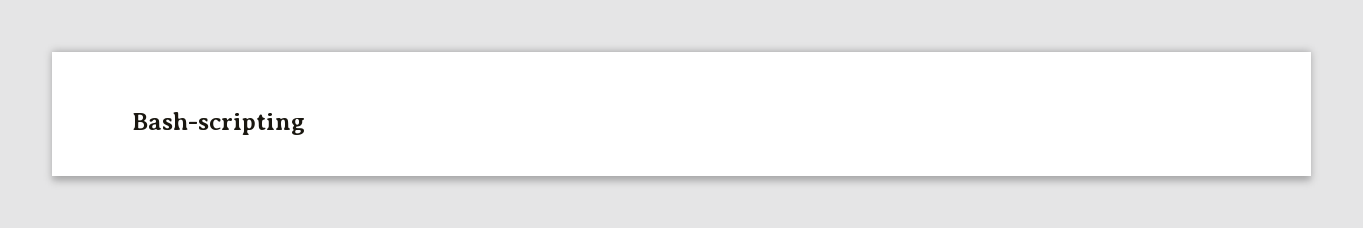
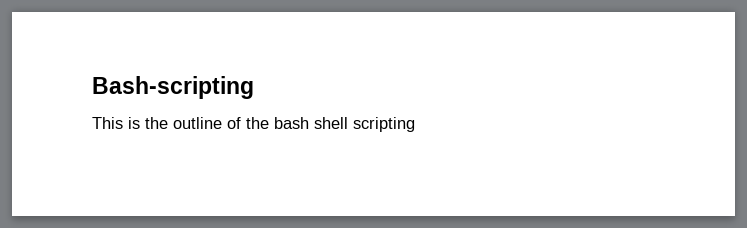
(305, 123) none -> [92,117,415,132] // This is the outline of the bash shell scripting

